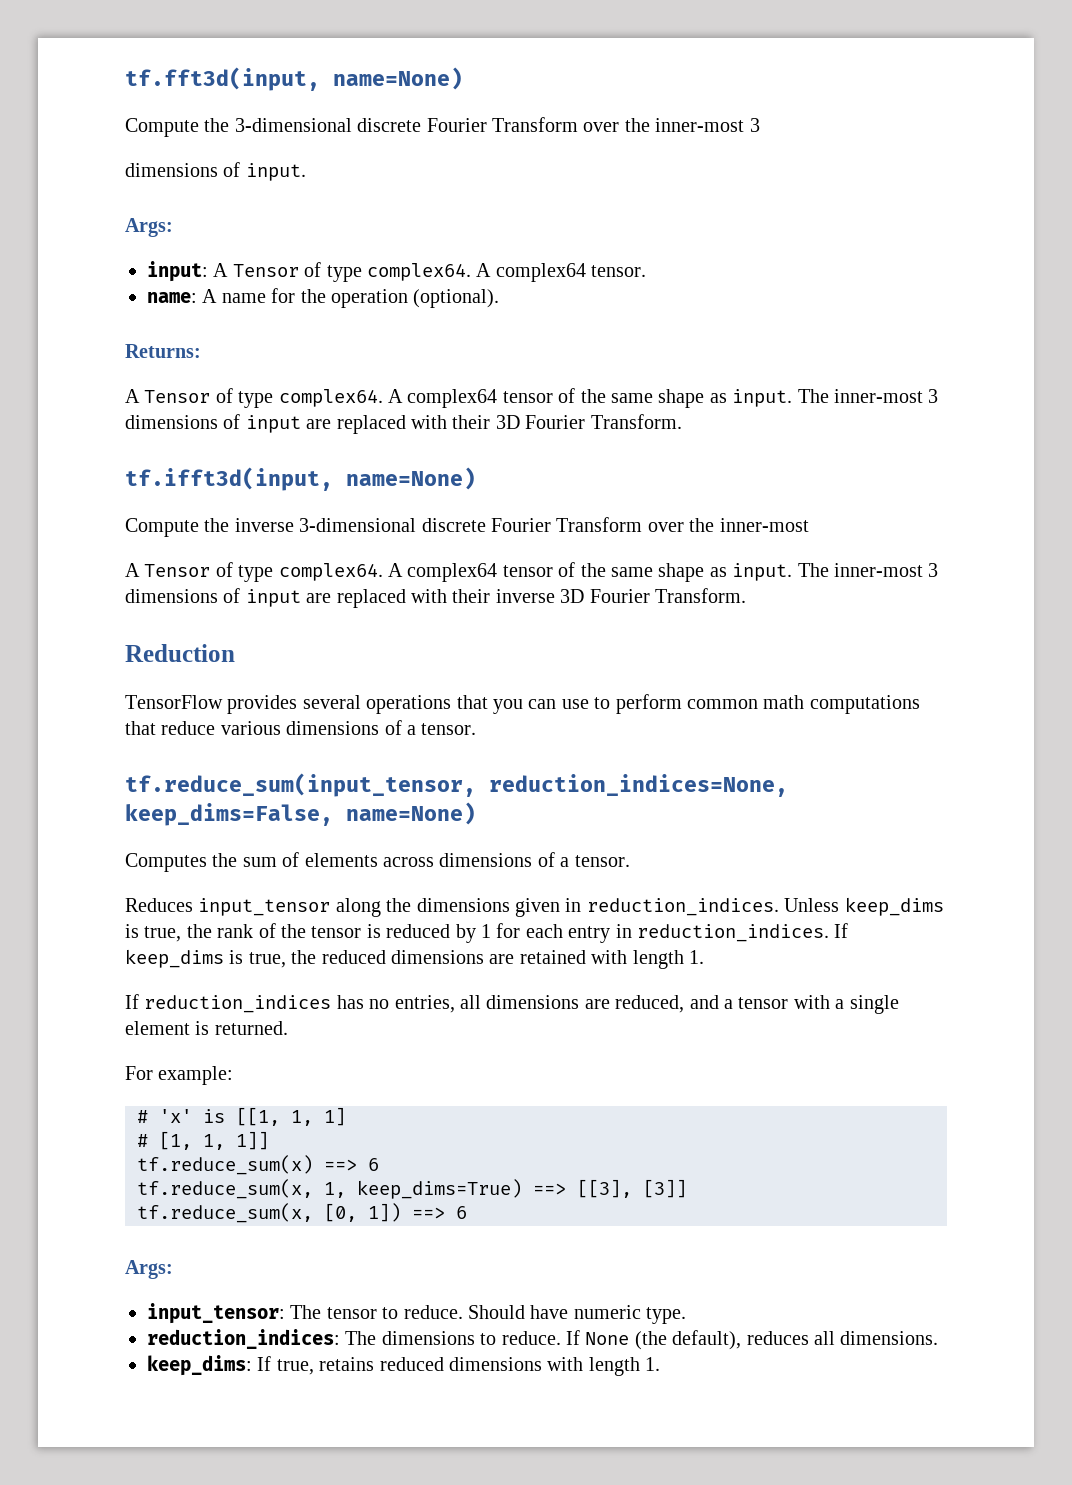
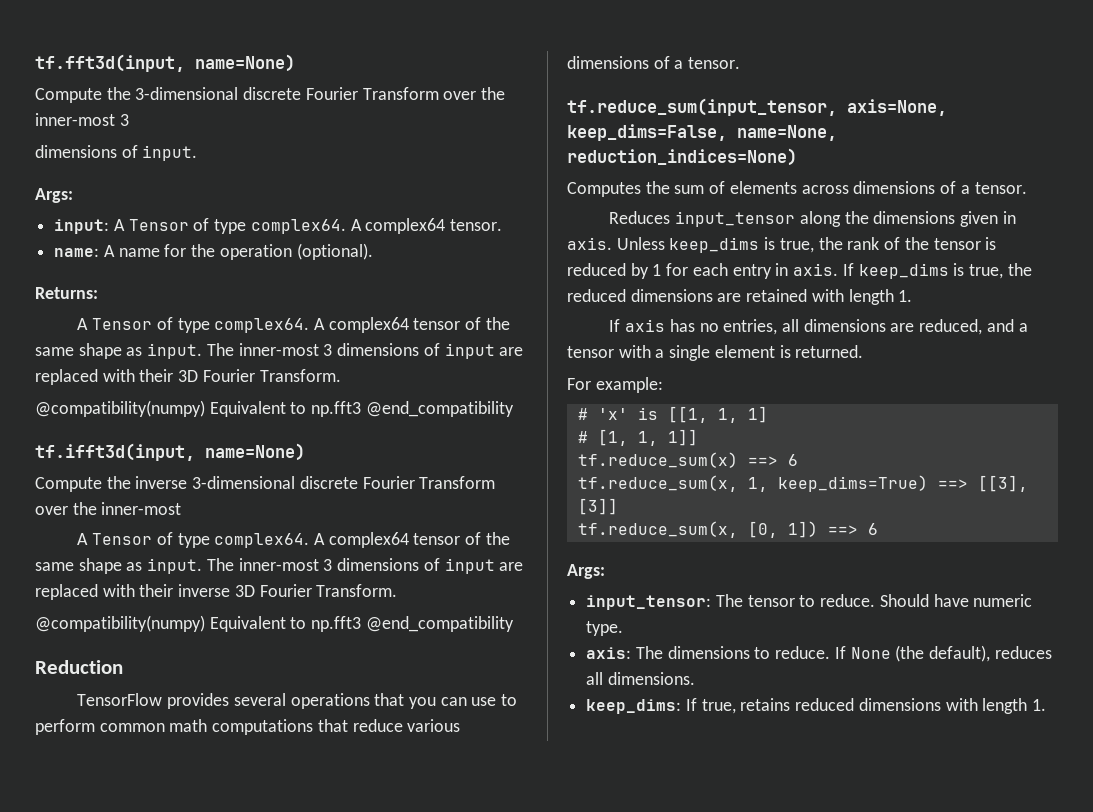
(682, 421) none -> [35,400,514,417] // @compatibility(numpy) Equivalent to np.fft3 @end_compatibility
(746, 595) none -> [35,615,514,632] // @compatibility(numpy) Equivalent to np.fft3 @end_compatibility
[489,774,788,797] [125,802,476,826] reduction_indices=None, keep_dims=False, name=None) -> [847,99,947,116] [567,124,837,141] [567,148,797,166] axis=None, keep_dims=False, name=None, reduction_indices=None)
[586,898,779,916] reduction_indices. -> [567,237,612,250] axis.
[636,924,829,942] reduction_indices. -> [793,263,839,276] axis.
[144,995,332,1013] reduction_indices -> [625,319,666,332] axis
[147,1329,340,1349] reduction_indices: -> [586,647,632,659] axis:

